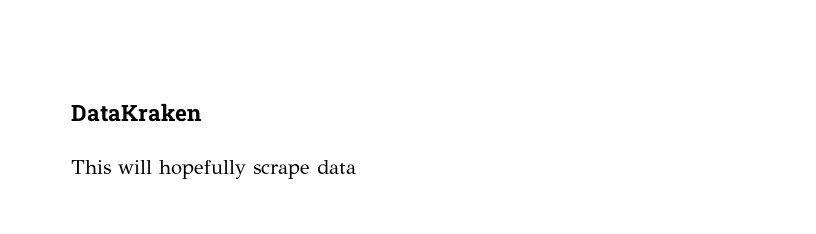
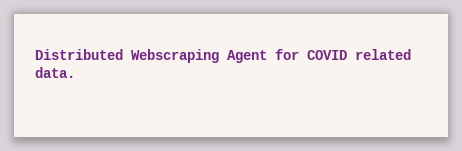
[71,103,201,122] [71,160,356,179] DataKraken // This will hopefully scrape data -> [35,49,411,63] [35,67,75,78] Distributed Webscraping Agent for COVID related data.

